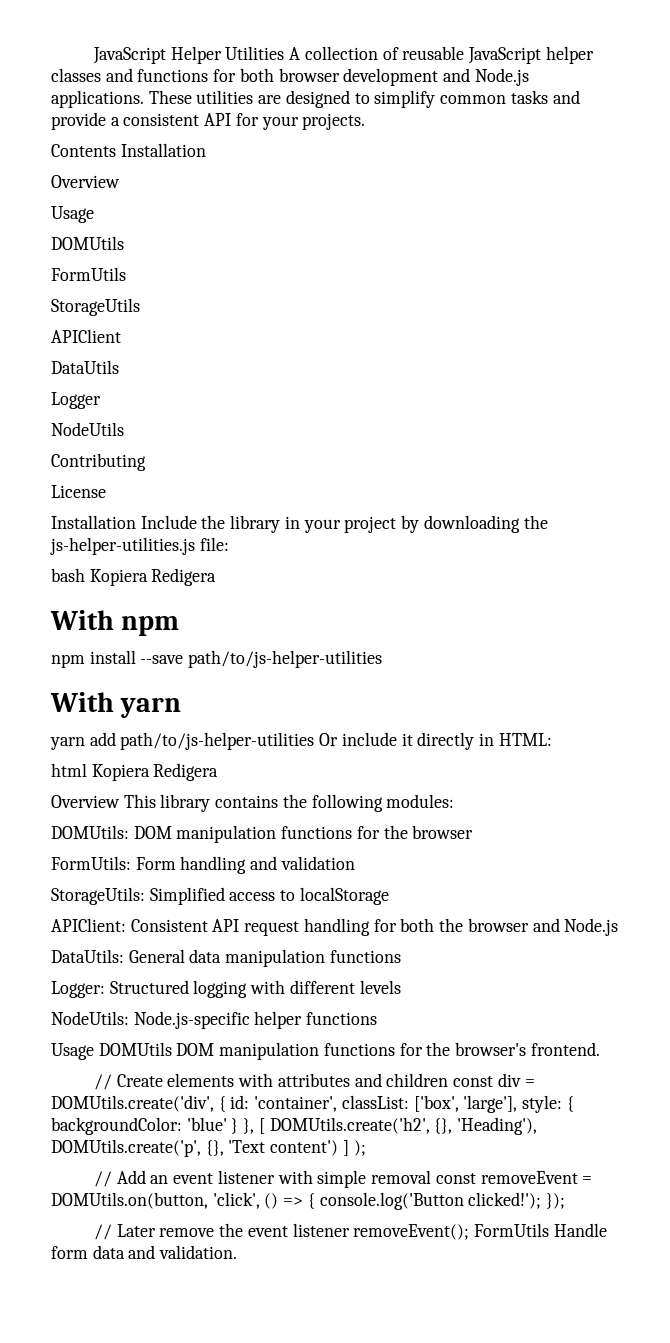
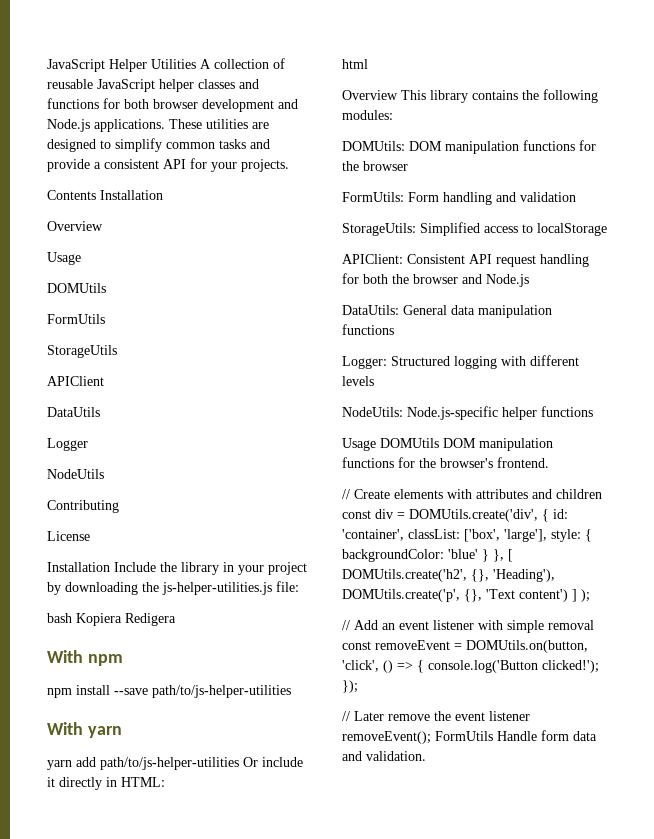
[91,763,219,781] Kopiera Redigera -> (368, 64) none

